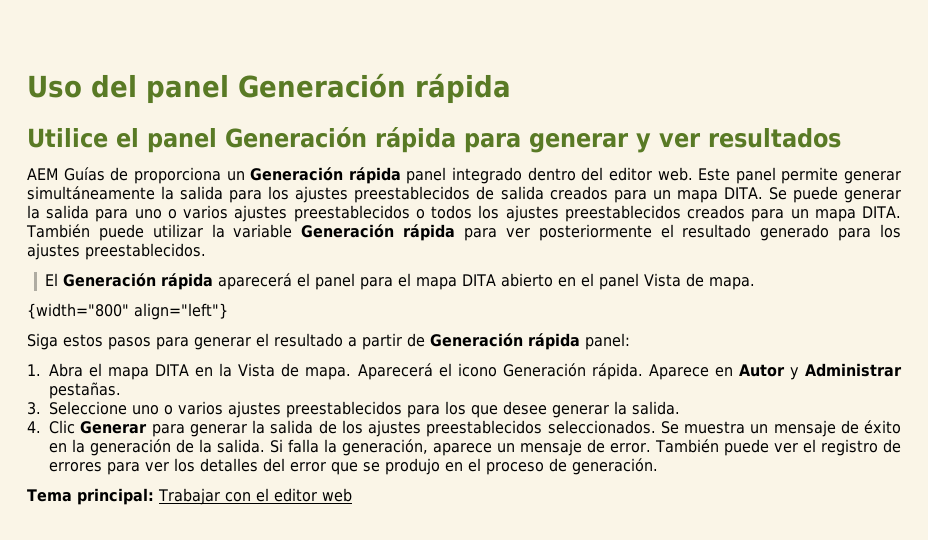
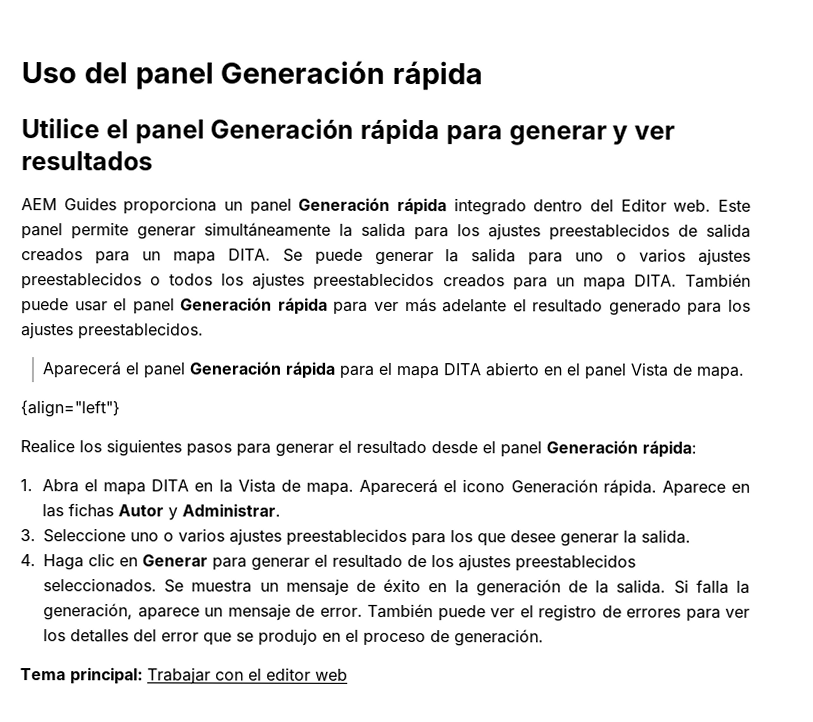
[63,167,129,181] Guías de -> [63,197,117,211] Guides
[250,167,447,184] Generación rápida panel -> [249,197,447,216] panel Generación rápida
[608,167,652,181] editor -> [620,198,667,212] Editor
[152,224,293,238] utilizar la variable -> [74,298,175,315] usar el panel
[538,224,652,241] posteriormente -> [404,297,508,313] más adelante
[45,273,356,290] El Generación rápida aparecerá el panel -> [41,361,335,379] Aparecerá el panel Generación rápida
[27,303,228,320] [27,333,103,350] {width="800" align="left"} // Siga estos -> [20,400,120,418] [20,439,182,457] {align="left"} // Realice los siguientes
[348,333,630,350] a partir de Generación rápida panel: -> [431,440,697,458] desde el panel Generación rápida:
[738,363,902,380] [49,382,121,399] Autor y Administrar pestañas. -> [41,503,281,521] las fichas Autor y Administrar.
[49,420,75,434] Clic -> [43,553,138,571] Haga clic en
[252,420,314,434] la salida -> [314,554,403,568] el resultado

